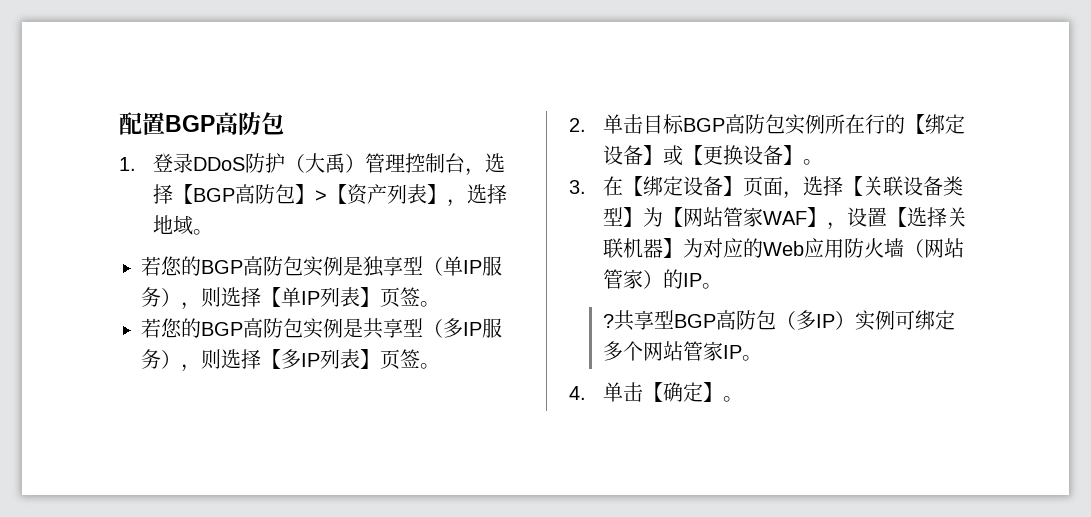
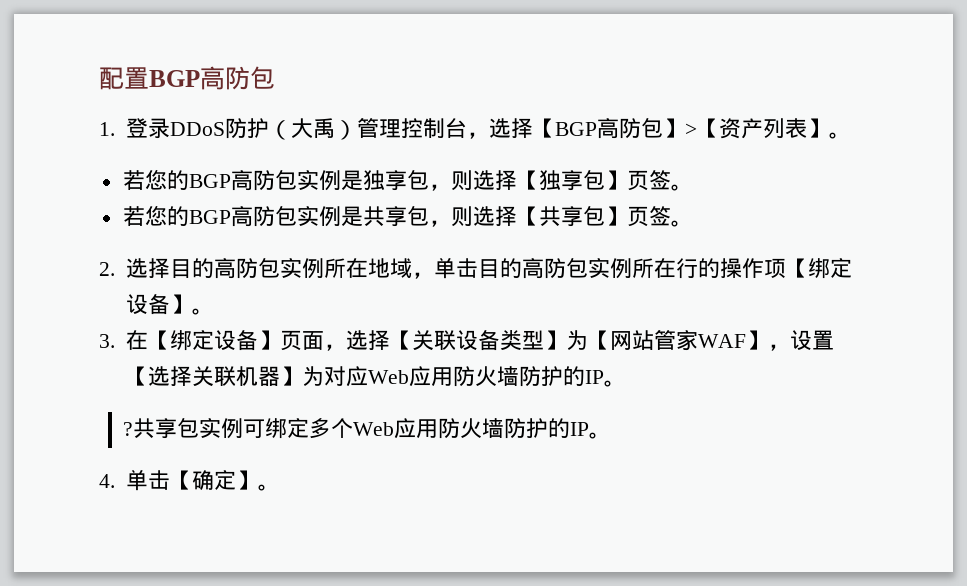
[447,184,508,207] [153,215,194,235] ，选择地域 -> (829, 128) none
[403,256,502,276] [141,287,360,310] 型（单IP服务），则选择【单IP列表 -> [406,170,605,191] 包，则选择【独享包
[403,318,502,338] [141,349,440,372] [569,114,726,134] 型（多IP服务），则选择【多IP列表】页签。 // 2.单击目标BGP -> [406,206,693,227] [99,258,522,279] 包，则选择【共享包】页签。 // 2.选择目的高防包实例所在地域，单击目的
[905,114,966,134] [603,145,804,166] 【绑定设备】或【更换设备】 -> [719,258,852,279] [125,294,192,315] 操作项【绑定设备】
[743,238,965,258] [603,269,664,289] 的Web应用防火墙（网站管家） -> [367,366,563,387] Web应用防火墙防护
[654,310,956,331] [603,341,724,361] 型BGP高防包（多IP）实例可绑定多个网站管家 -> [177,418,571,439] 包实例可绑定多个Web应用防火墙防护的

